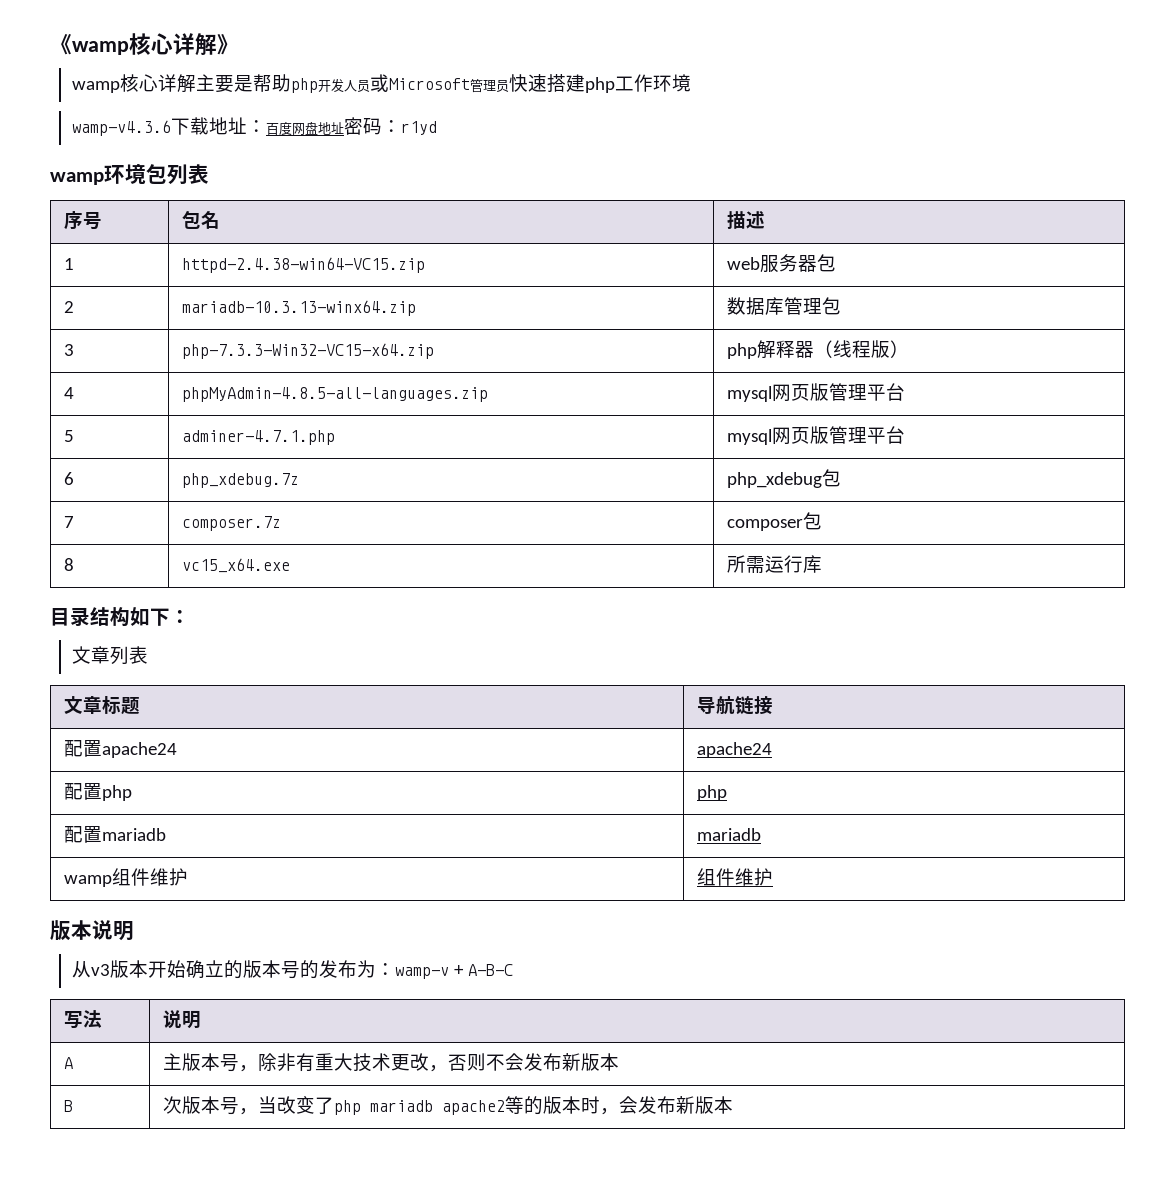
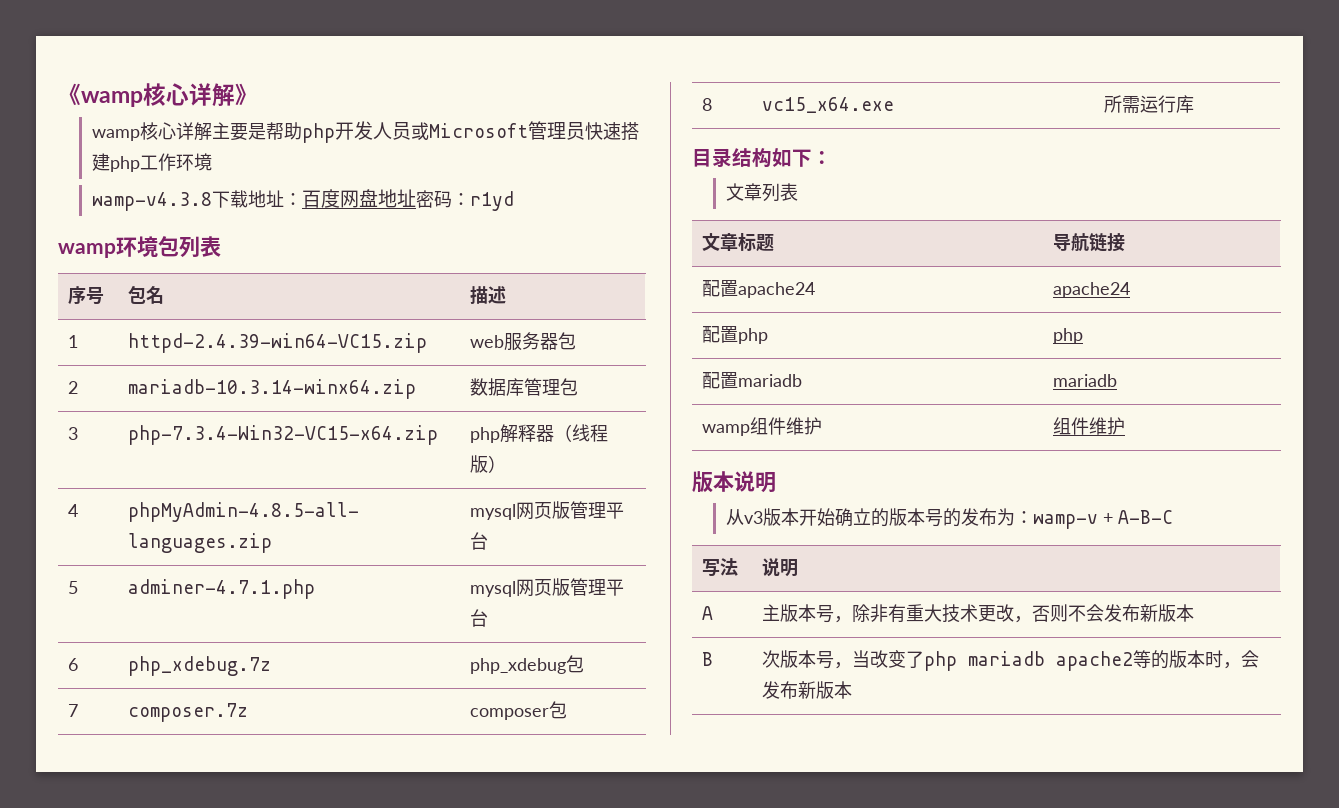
[71,120,171,136] wamp-v4.3.6 -> [92,192,213,211] wamp-v4.3.8
[181,257,425,273] httpd-2.4.38-win64-VC15.zip -> [128,333,428,353] httpd-2.4.39-win64-VC15.zip
[181,300,416,316] mariadb-10.3.13-winx64.zip -> [128,379,417,399] mariadb-10.3.14-winx64.zip
[181,343,434,359] php-7.3.3-Win32-VC15-x64.zip -> [128,425,439,445] php-7.3.4-Win32-VC15-x64.zip

